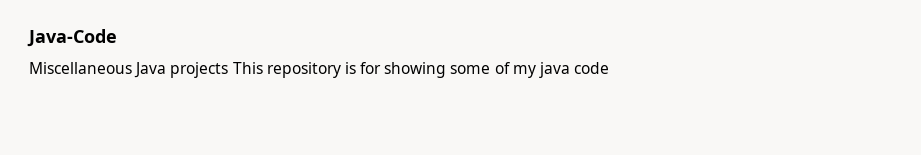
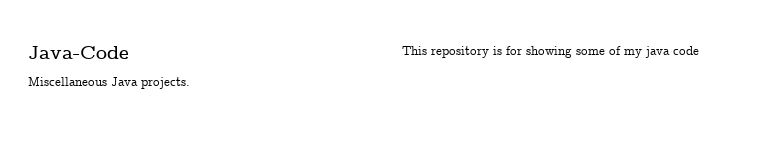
[170,62,229,78] projects -> [141,77,190,89] projects. //

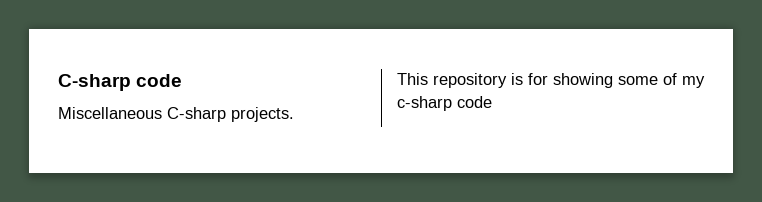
[28,46,129,59] Java-Code -> [58,74,183,91] C-sharp code
[111,77,138,86] Java -> [167,107,226,122] C-sharp
[645,46,670,58] java -> [397,96,452,111] c-sharp

